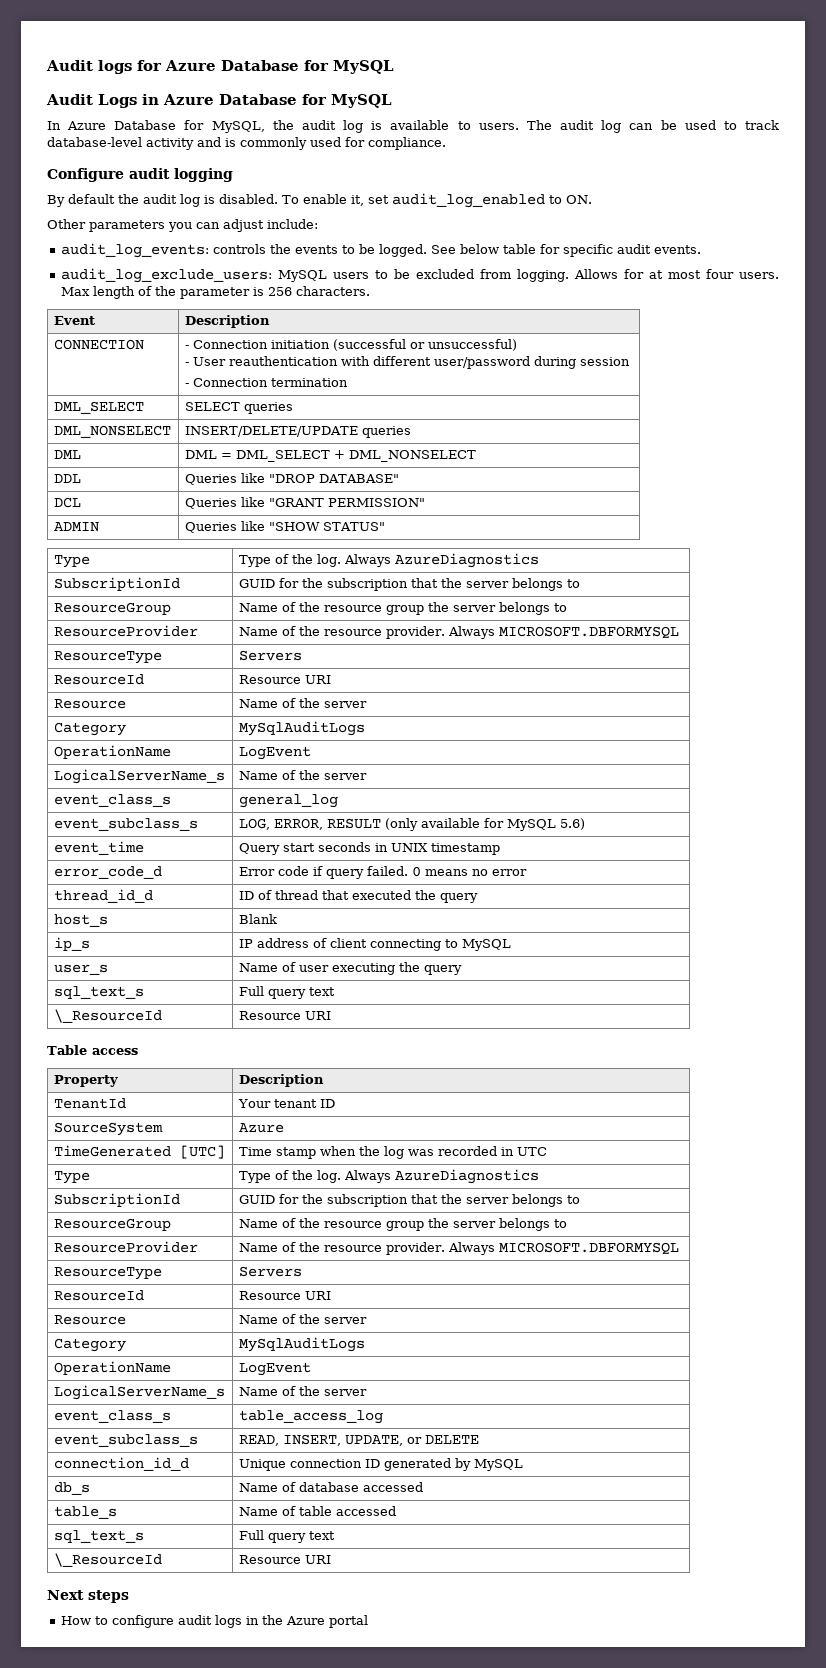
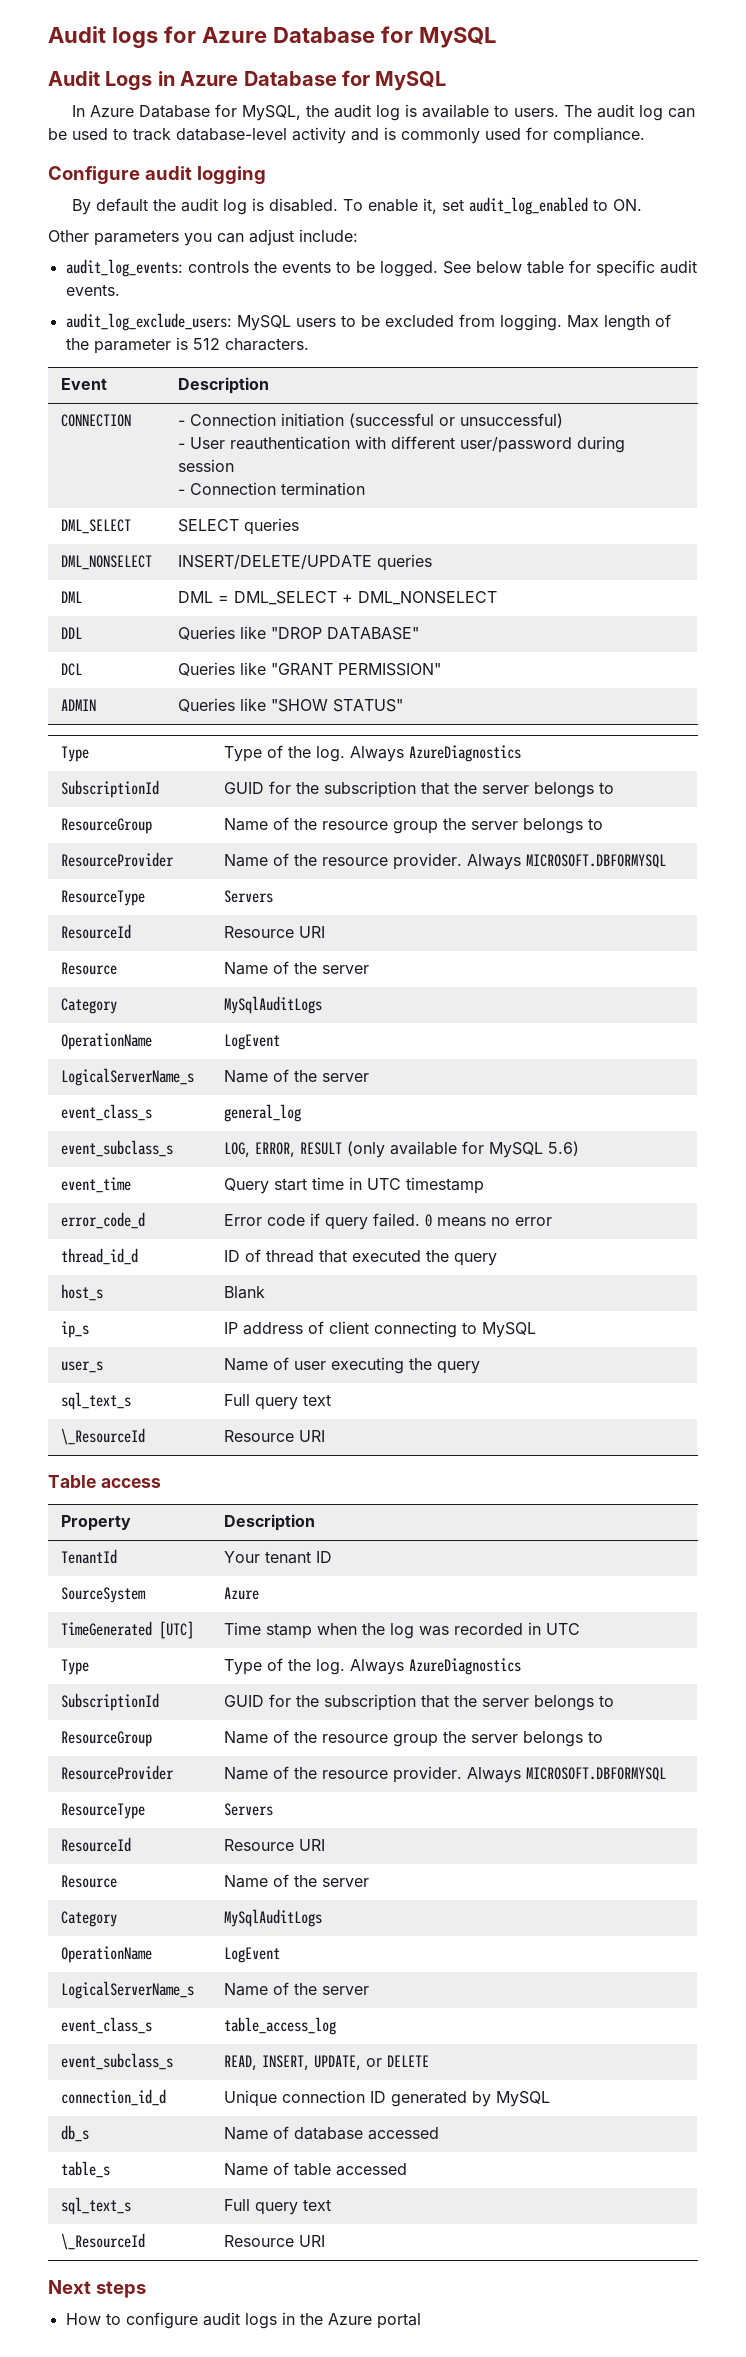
[573,269,779,279] Allows for at most four users. -> (562, 322) none
[267,287,292,296] 256 -> [192,338,220,350] 512
[317,842,428,852] seconds in UNIX -> [311,1177,401,1190] time in UTC

